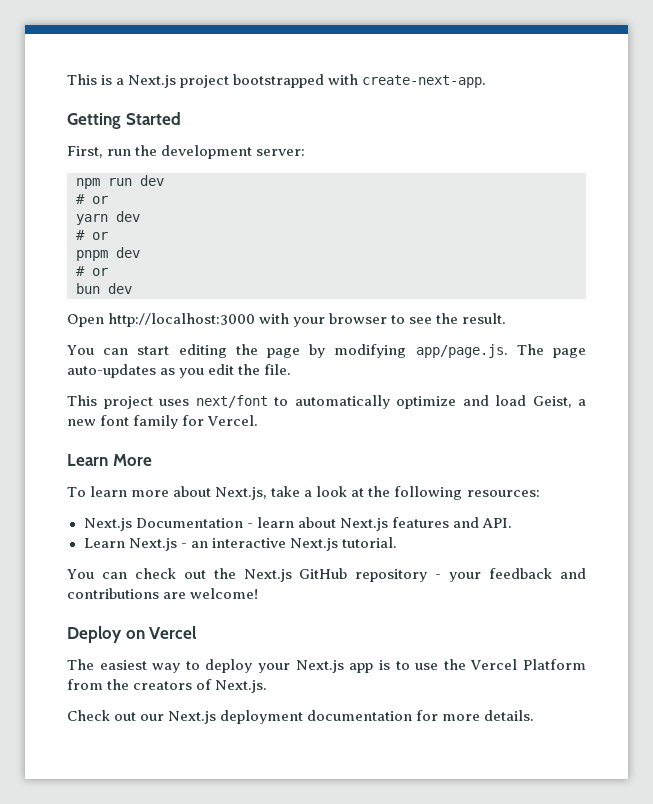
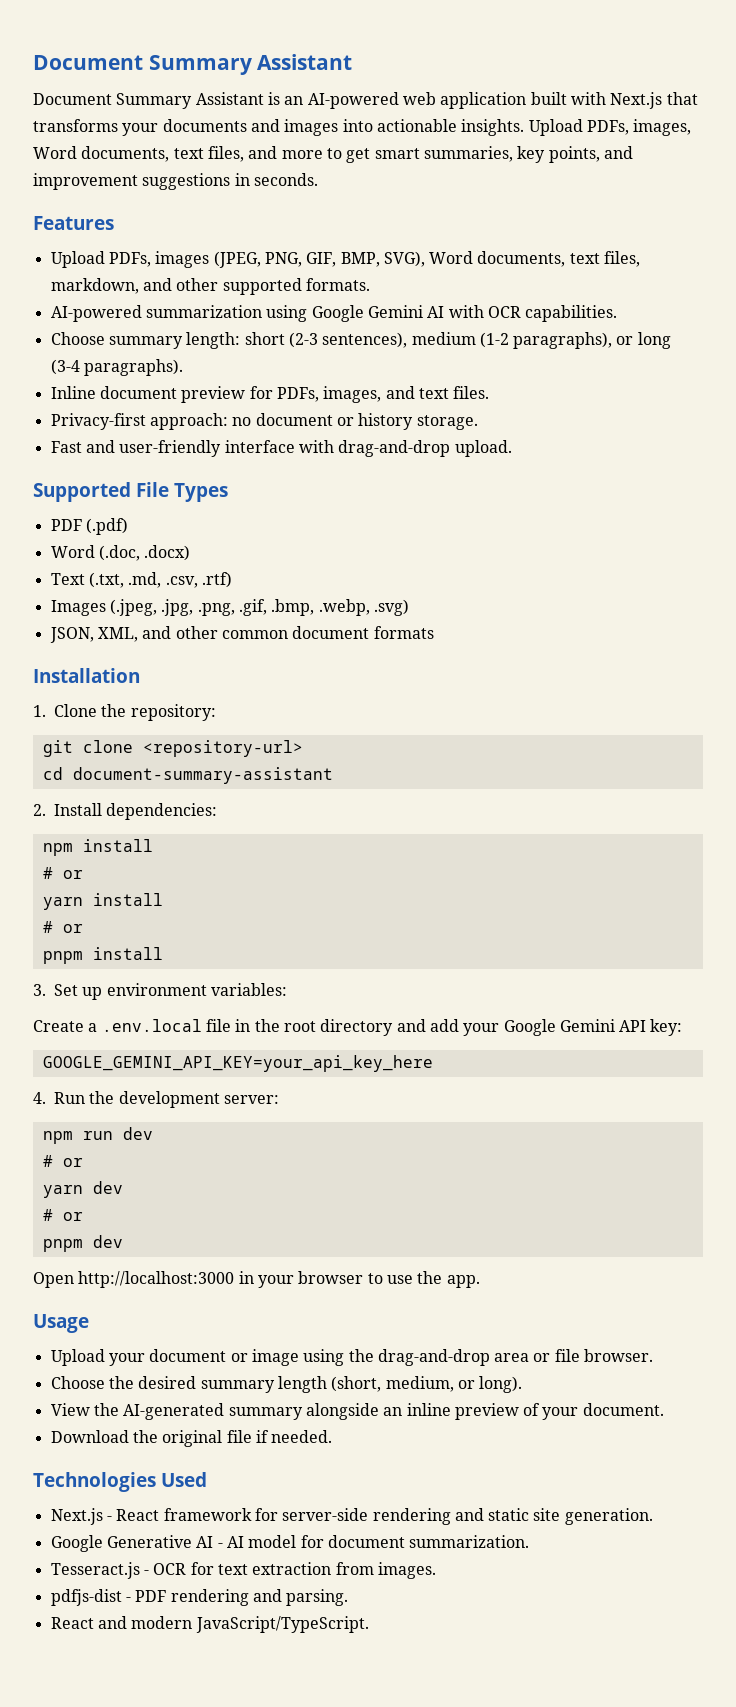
[67,74,487,88] [67,112,181,129] [67,146,132,158] This is a Next.js project bootstrapped with create-next-app. // Getting Started // First, run -> [33,54,353,75] [33,92,698,109] [33,119,692,136] [33,146,633,163] [33,173,318,190] [33,216,114,230] [50,251,641,268] [50,278,370,295] [50,305,618,322] [50,332,671,349] [50,359,183,376] [50,386,490,403] [50,413,478,430] [50,440,512,457] [33,482,229,502] [50,518,128,535] [50,545,191,561] [50,572,232,588] [50,599,409,616] [49,626,434,643] [33,668,140,683] [33,704,216,721] [42,740,303,757] [42,767,333,784] [33,803,218,820] [42,839,153,856] [42,867,83,879] [42,893,163,910] [42,921,83,933] [42,947,163,964] [33,983,287,1000] [33,1019,683,1036] [42,1055,433,1072] [33,1092,85,1104] Document Summary Assistant // Document Summary Assistant is an AI-powered web application built with Next.js that transforms your documents and images into actionable insights. Upload PDFs, images, Word documents, text files, and more to get smart summaries, key points, and improvement suggestions in seconds. // Features // Upload PDFs, images (JPEG, PNG, GIF, BMP, SVG), Word documents, text files, markdown, and other supported formats. // AI-powered summarization using Google Gemini AI with OCR capabilities. // Choose summary length: short (2-3 sentences), medium (1-2 paragraphs), or long (3-4 paragraphs). // Inline document preview for PDFs, images, and text files. // Privacy-first approach: no document or history storage. // Fast and user-friendly interface with drag-and-drop upload. // Supported File Types // PDF (.pdf) // Word (.doc, .docx) // Text (.txt, .md, .csv, .rtf) // Images (.jpeg, .jpg, .png, .gif, .bmp, .webp, .svg) // JSON, XML, and other common document formats // Installation // 1. Clone the repository: // git clone <repository-url> // cd document-summary-assistant // 2. Install dependencies: // npm install // # or // yarn install // # or // pnpm install // 3. Set up environment variables: // Create a .env.local file in the root directory and add your Google Gemini API key: // GOOGLE_GEMINI_API_KEY=your_api_key_here // 4. Run
[76,266,108,276] [76,283,132,294] // # or // bun dev -> (123, 1241) none
[259,313,290,324] with -> [238,1271,254,1284] in
[409,313,507,324] [67,344,587,358] [67,364,292,378] [67,395,586,409] [67,415,259,429] [67,454,152,466] [67,486,540,500] [83,517,512,531] [83,537,397,551] [67,568,586,582] [67,588,259,599] [67,626,198,643] [67,659,587,673] [67,679,268,693] [67,710,535,724] see the result. // You can start editing the page by modifying app/page.js. The page auto-updates as you edit the file. // This project uses next/font to automatically optimize and load Geist, a new font family for Vercel. // Learn More // To learn more about Next.js, take a look at the following resources: // Next.js Documentation - learn about Next.js features and API. // Learn Next.js - an interactive Next.js tutorial. // You can check out the Next.js GitHub repository - your feedback and contributions are welcome! // Deploy on Vercel // The easiest way to deploy your Next.js app is to use the Vercel Platform from the creators of Next.js. // Check out our Next.js deployment documentation for more details. -> [386,1271,480,1288] [33,1314,89,1333] [50,1349,654,1366] [50,1376,523,1393] [50,1403,664,1420] [50,1430,333,1447] [33,1472,208,1492] [50,1508,653,1525] [50,1535,530,1552] [50,1562,436,1579] [50,1589,349,1606] [50,1616,369,1633] use the app. // Usage // Upload your document or image using the drag-and-drop area or file browser. // Choose the desired summary length (short, medium, or long). // View the AI-generated summary alongside an inline preview of your document. // Download the original file if needed. // Technologies Used // Next.js - React framework for server-side rendering and static site generation. // Google Generative AI - AI model for document summarization. // Tesseract.js - OCR for text extraction from images. // pdfjs-dist - PDF rendering and parsing. // React and modern JavaScript/TypeScript.

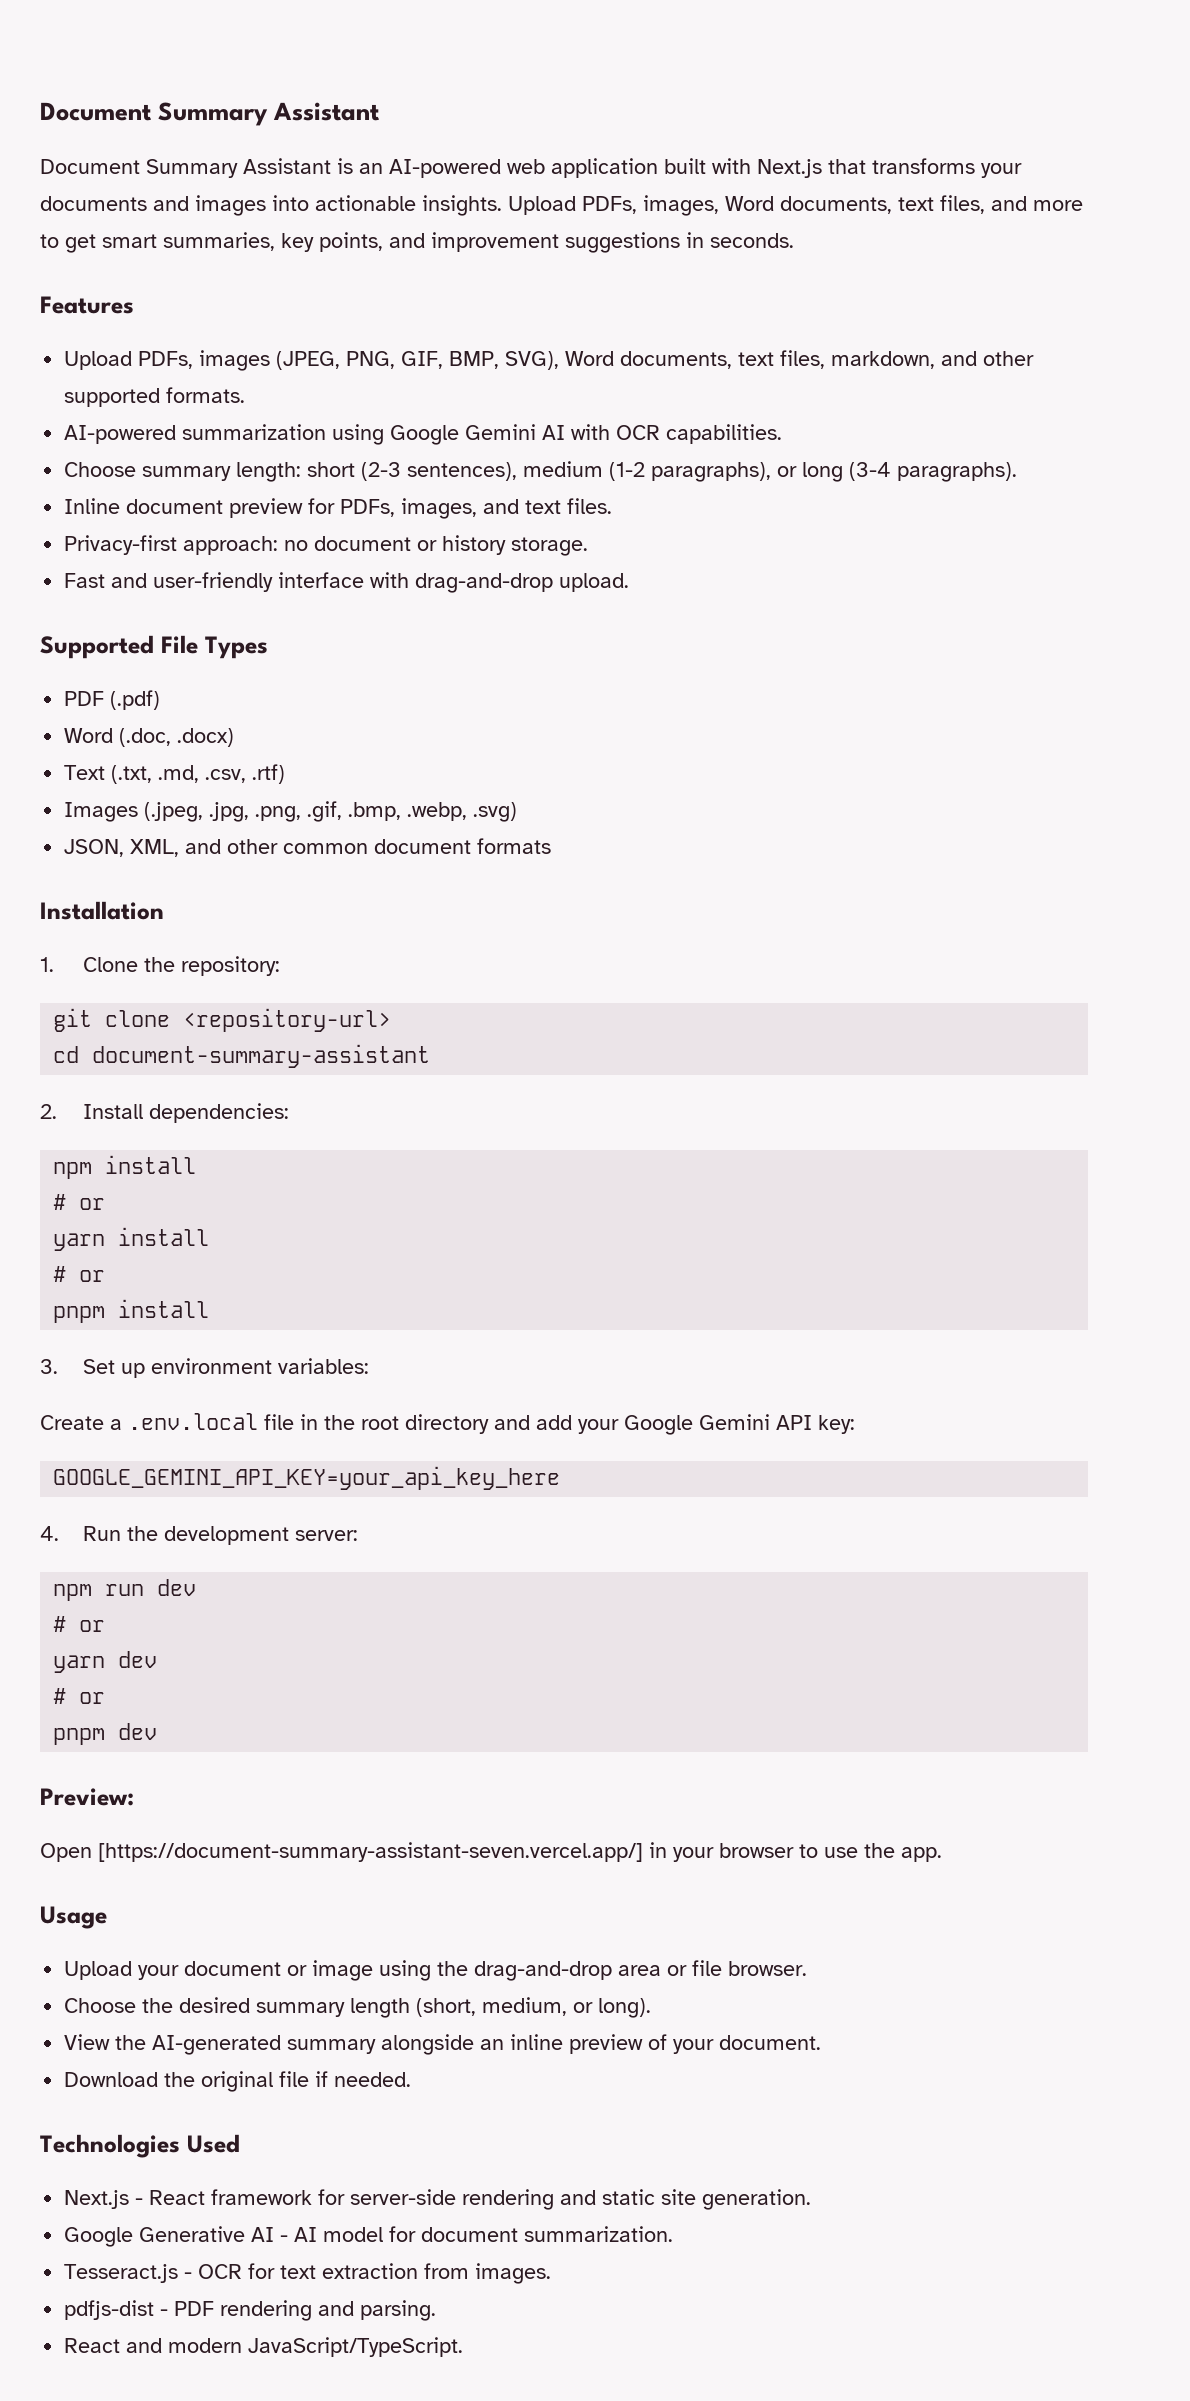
(123, 1241) none -> [40,1788,134,1806] // Preview:
[78,1271,235,1288] http://localhost:3000 -> [98,1842,643,1862] [https://document-summary-assistant-seven.vercel.app/]

